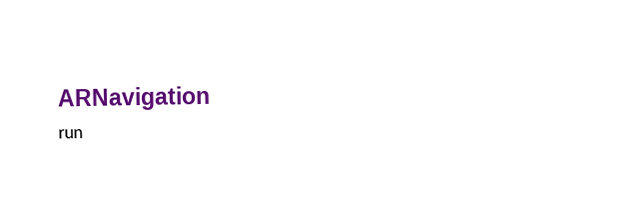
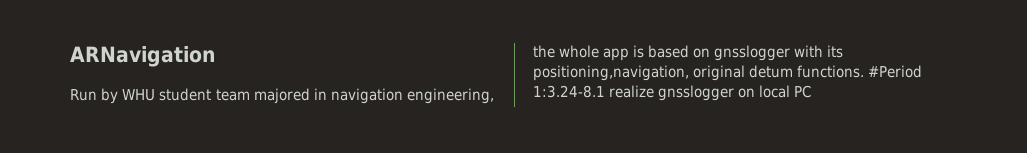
[58,129,83,139] run -> [70,88,494,104] [533,45,843,61] [533,65,922,81] [533,85,811,101] Run by WHU student team majored in navigation engineering, the whole app is based on gnsslogger with its positioning,navigation, original detum functions. #Period 1:3.24-8.1 realize gnsslogger on local PC

